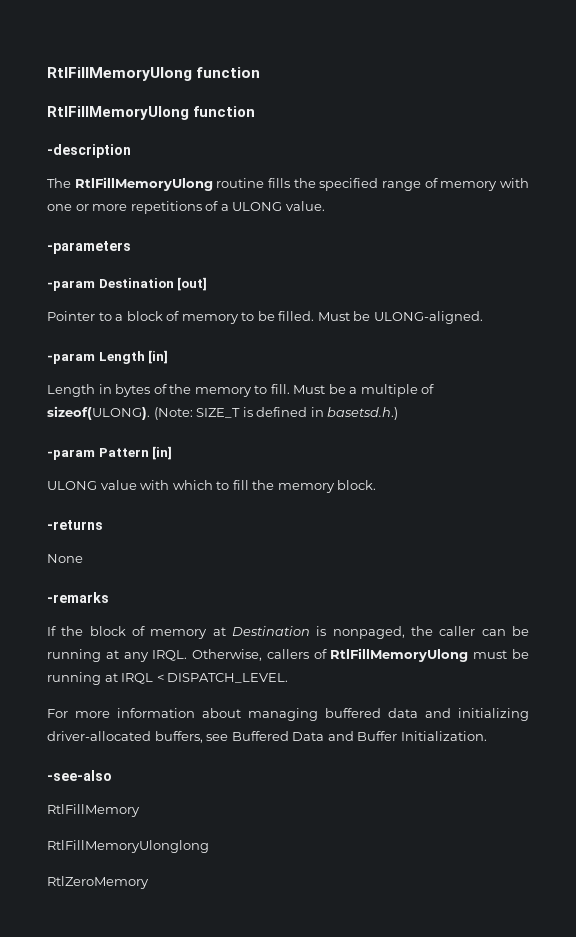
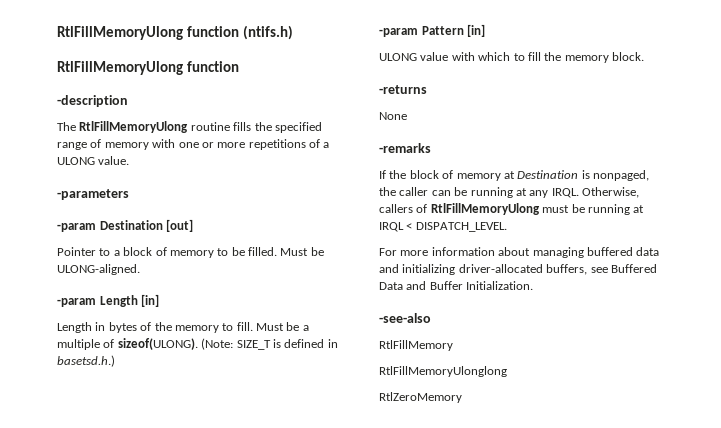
[47,67,261,81] RtlFillMemoryUlong function -> [57,25,294,40] RtlFillMemoryUlong function (ntifs.h)

